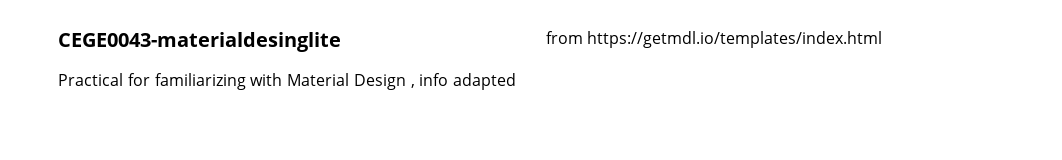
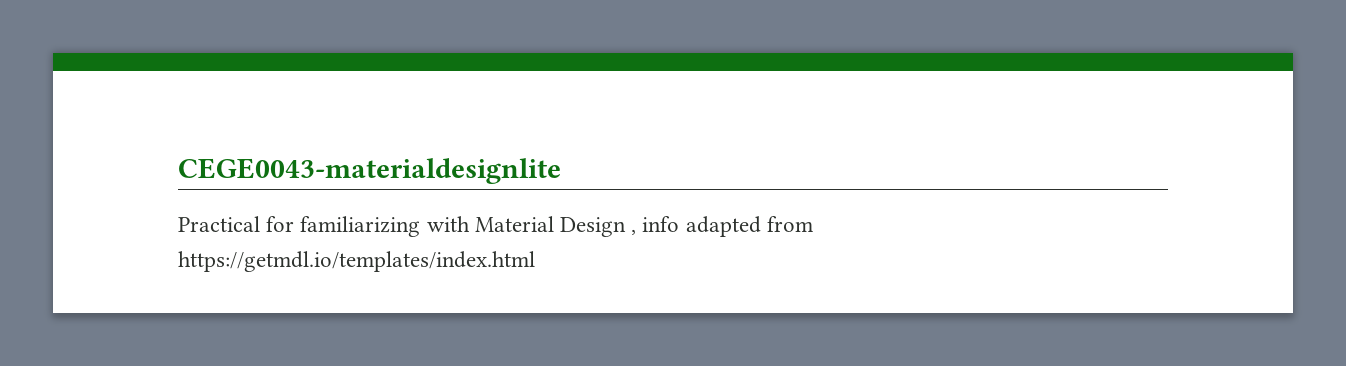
[58,32,341,52] CEGE0043-materialdesinglite -> [178,158,561,184] CEGE0043-materialdesignlite

